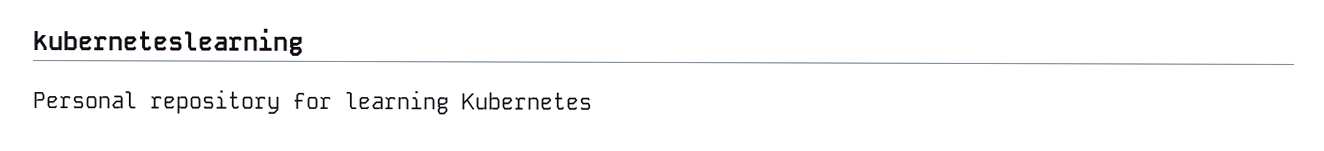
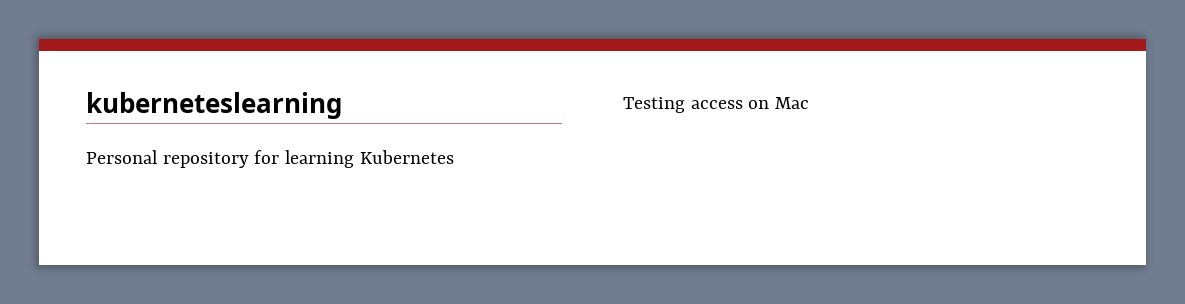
(592, 101) none -> [623,97,810,113] // Testing access on Mac

